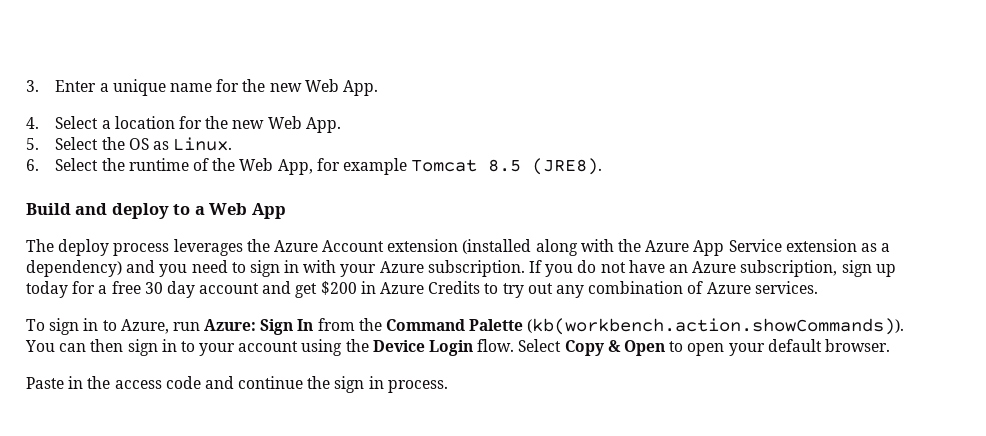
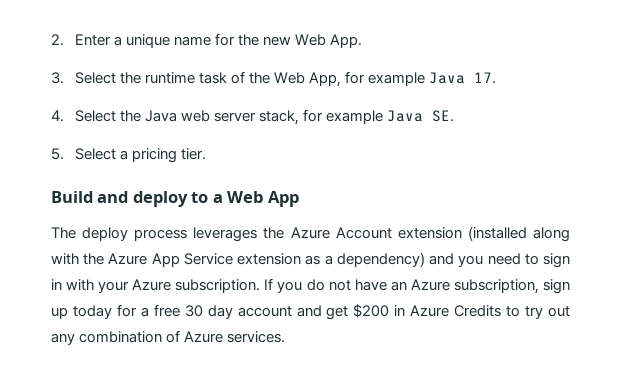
[26,80,39,92] 3. -> [51,34,64,46] 2.
[26,116,341,133] [26,137,233,151] [26,159,39,171] 4. Select a location for the new Web App. // 5. Select the OS as Linux. // 6. -> [51,72,64,84] 3.
(189, 164) none -> [198,72,227,84] task
[411,158,603,175] Tomcat 8.5 (JRE8). -> [429,72,497,84] [51,109,455,125] [51,148,206,163] Java 17. // 4. Select the Java web server stack, for example Java SE. // 5. Select a pricing tier.
[26,318,905,335] [25,339,890,356] [26,376,448,393] // To sign in to Azure, run Azure: Sign In from the Command Palette (kb(workbench.action.showCommands)). You can then sign in to your account using the Device Login flow. Select Copy & Open to open your default browser. // Paste in the access code and continue the sign in process. -> (286, 337) none

